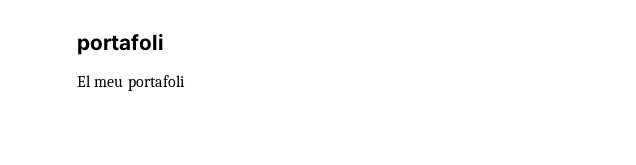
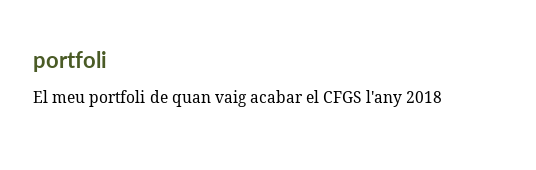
[77,33,164,55] portafoli -> [33,51,107,72] portfoli
[127,75,185,91] portafoli -> [89,90,442,107] portfoli de quan vaig acabar el CFGS l'any 2018

